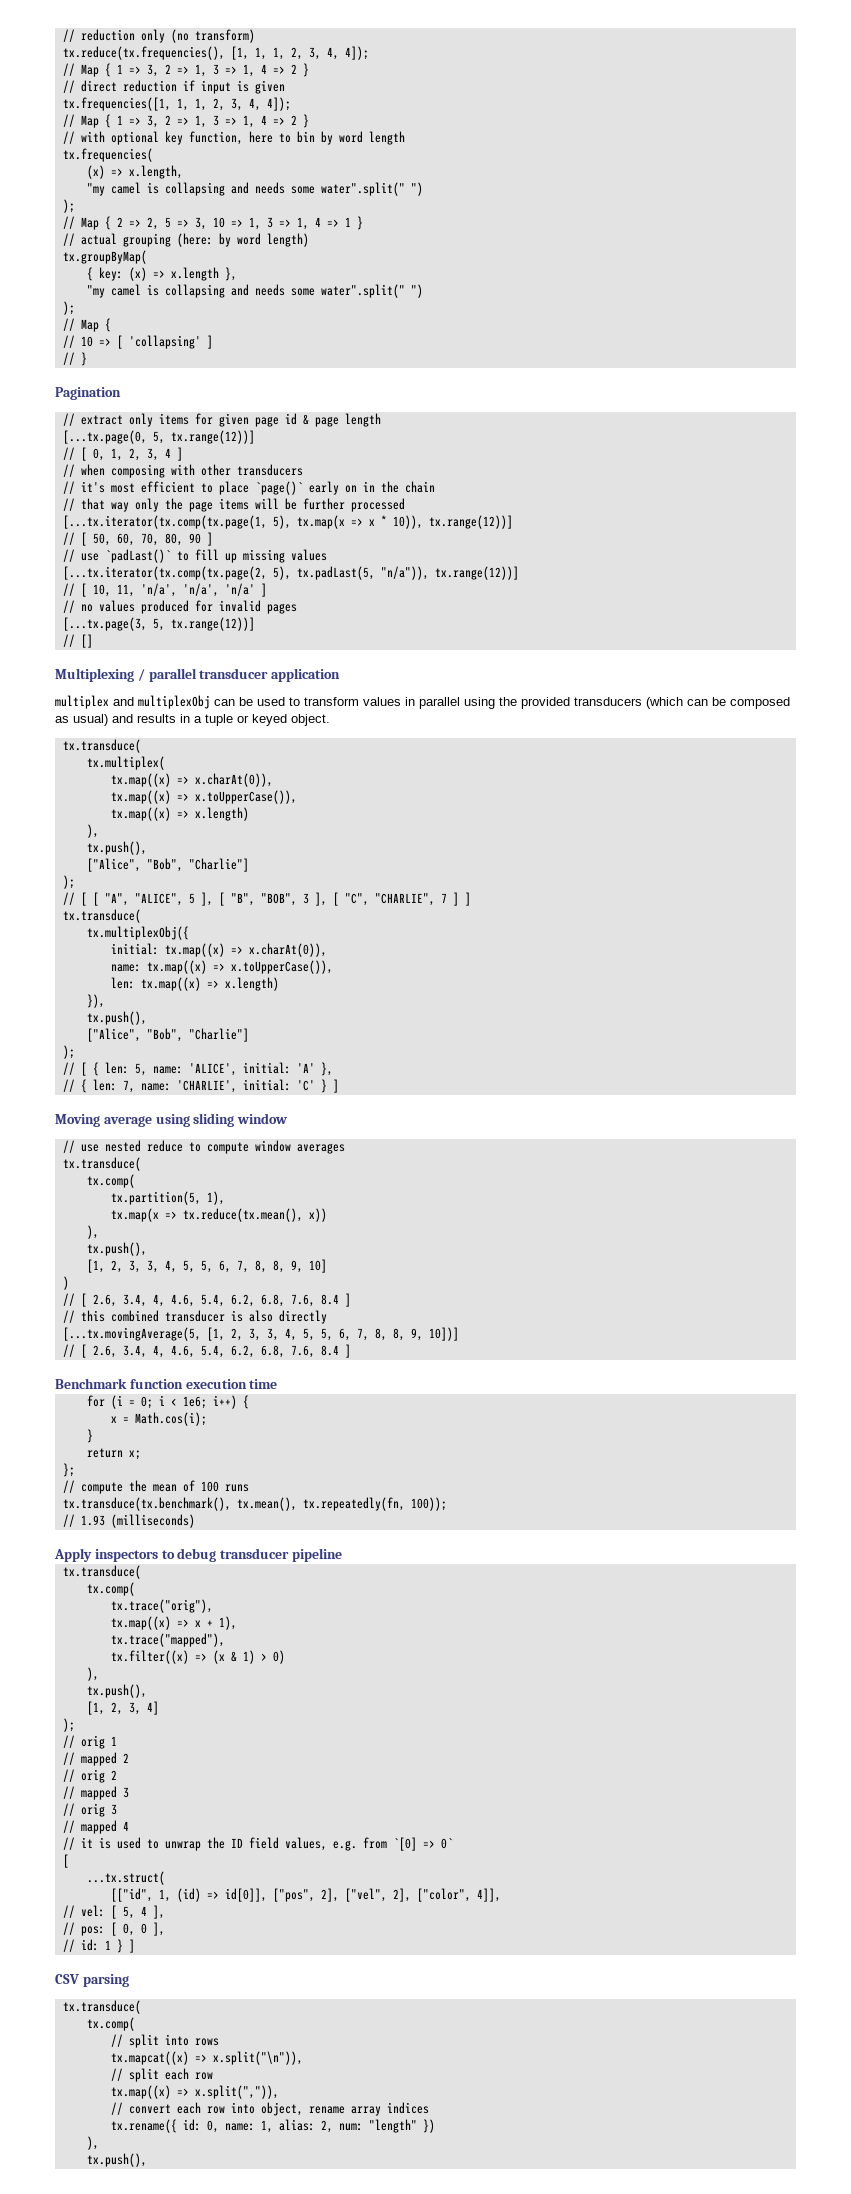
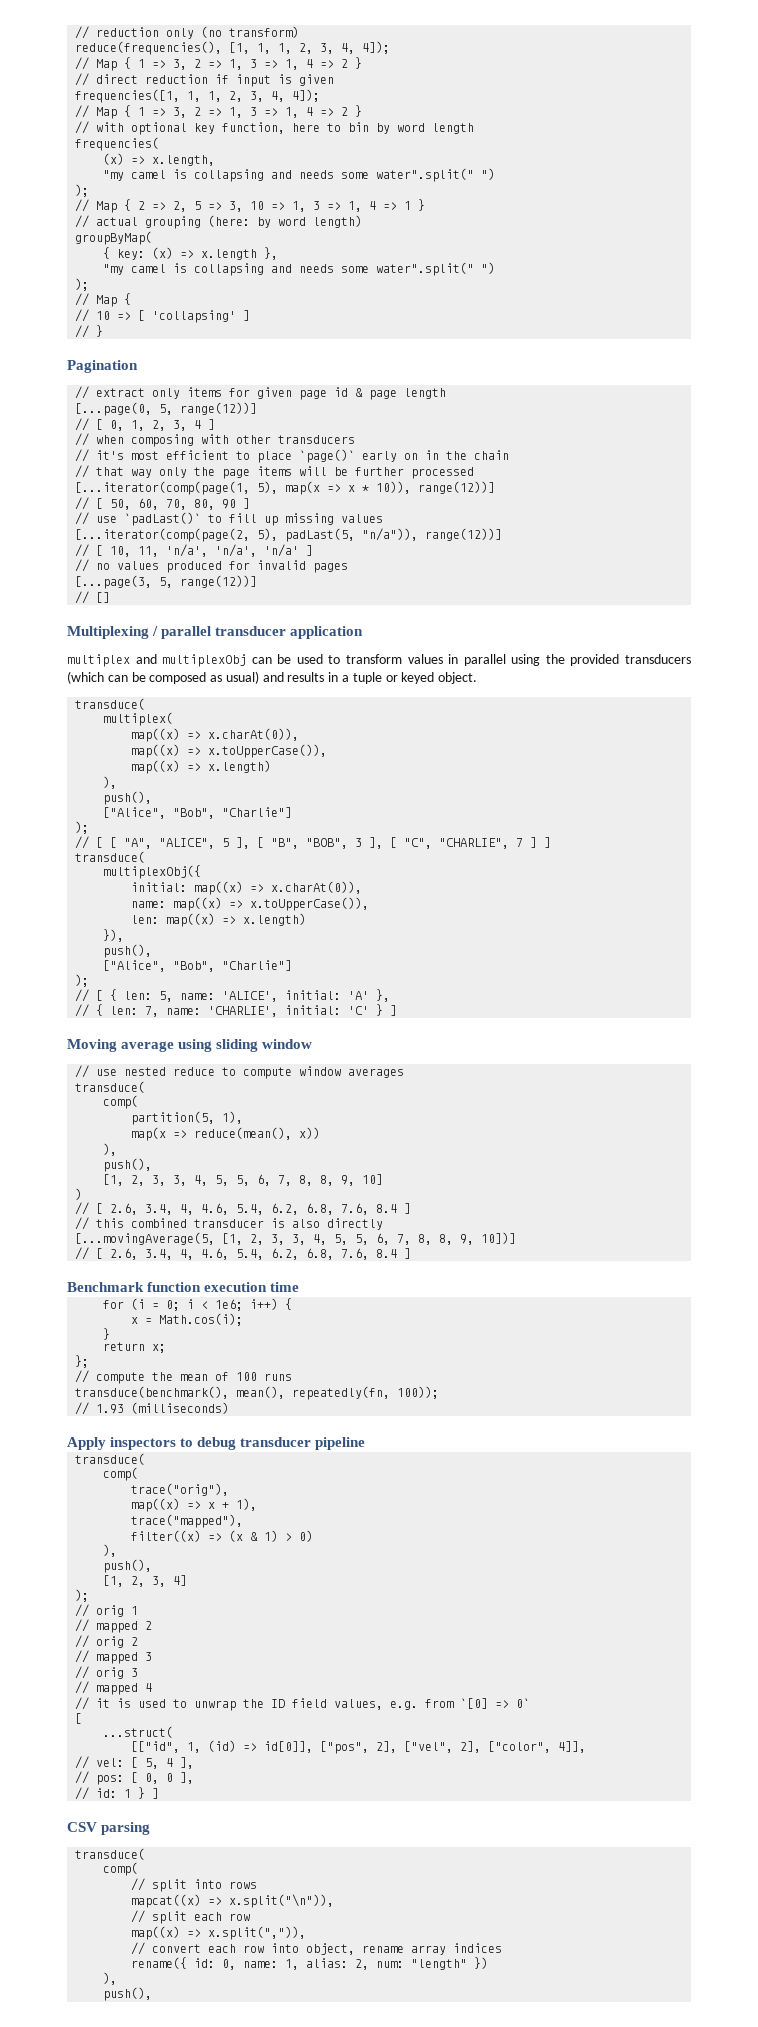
[62,46,225,60] tx.reduce(tx.frequencies(), -> [75,41,223,55] reduce(frequencies(),
[62,97,171,111] tx.frequencies([1, -> [75,89,181,103] frequencies([1,
[62,148,153,162] tx.frequencies( -> [75,137,160,151] frequencies(
[62,250,147,264] tx.groupByMap( -> [75,231,153,245] groupByMap(
[62,430,255,444] [...tx.page(0, 5, tx.range(12))] -> [75,402,258,416] [...page(0, 5, range(12))]
[62,515,345,529] [...tx.iterator(tx.comp(tx.page(1, 5), tx.map(x -> [75,481,321,495] [...iterator(comp(page(1, 5), map(x
[428,515,513,529] tx.range(12))] -> [418,481,496,494] range(12))]
[62,566,519,580] [...tx.iterator(tx.comp(tx.page(2, 5), tx.padLast(5, "n/a")), tx.range(12))] -> [75,528,503,542] [...iterator(comp(page(2, 5), padLast(5, "n/a")), range(12))]
[62,617,255,631] [...tx.page(3, 5, tx.range(12))] -> [75,575,258,589] [...page(3, 5, range(12))]
[62,739,141,753] [86,756,165,770] [110,773,273,787] [110,790,297,804] [110,807,171,821] tx.transduce( // tx.multiplex( // tx.map((x) => x.charAt(0)), // tx.map((x) => x.toUpperCase()), // tx.map((x) -> [75,698,146,710] [103,712,174,726] [131,728,300,742] [131,744,328,758] [131,760,181,774] transduce( // multiplex( // map((x) => x.charAt(0)), // map((x) => x.toUpperCase()), // map((x)
[86,841,147,855] tx.push(), -> [103,791,153,805] push(),
[62,909,141,923] [86,926,189,940] [110,943,225,957] tx.transduce( // tx.multiplexObj({ // initial: tx.map((x) -> [75,851,146,863] [103,865,202,879] [131,881,244,895] transduce( // multiplexObj({ // initial: map((x)
[146,960,207,974] tx.map((x) -> [173,897,223,911] map((x)
[140,977,201,991] tx.map((x) -> [166,913,216,927] map((x)
[86,1011,147,1025] tx.push(), -> [103,944,153,958] push(),
[62,1157,141,1171] [86,1174,135,1188] [110,1191,225,1205] [110,1208,303,1222] tx.transduce( // tx.comp( // tx.partition(5, 1), // tx.map(x => tx.reduce(tx.mean(), -> [75,1081,146,1093] [103,1095,139,1109] [131,1111,244,1125] [131,1127,293,1141] transduce( // comp( // partition(5, 1), // map(x => reduce(mean(),
[86,1242,147,1256] tx.push(), -> [103,1158,153,1172] push(),
[62,1327,201,1341] [...tx.movingAverage(5, -> [75,1232,216,1245] [...movingAverage(5,
[62,1497,405,1511] tx.transduce(tx.benchmark(), tx.mean(), tx.repeatedly(fn, -> [75,1386,391,1400] transduce(benchmark(), mean(), repeatedly(fn,
[62,1565,141,1579] [86,1582,135,1596] [110,1599,213,1613] [110,1616,171,1630] tx.transduce( // tx.comp( // tx.trace("orig"), // tx.map((x) -> [75,1453,146,1465] [103,1467,139,1481] [131,1483,230,1496] [131,1498,181,1512] transduce( // comp( // trace("orig"), // map((x)
[110,1633,225,1647] [110,1650,189,1664] tx.trace("mapped"), // tx.filter((x) -> [131,1514,244,1528] [131,1530,202,1542] trace("mapped"), // filter((x)
[86,1684,147,1698] tx.push(), -> [103,1559,153,1573] push(),
[86,1871,165,1885] ...tx.struct( -> [103,1726,174,1738] ...struct(
[62,2000,141,2014] [86,2017,135,2031] tx.transduce( // tx.comp( -> [75,1848,146,1860] [103,1862,139,1876] transduce( // comp(
[110,2051,189,2065] tx.mapcat((x) -> [131,1894,202,1908] mapcat((x)
[110,2085,171,2099] tx.map((x) -> [131,1926,181,1940] map((x)
[110,2119,177,2133] tx.rename({ -> [131,1957,188,1969] rename({
[86,2153,147,2167] tx.push(), -> [103,1987,153,2001] push(),

